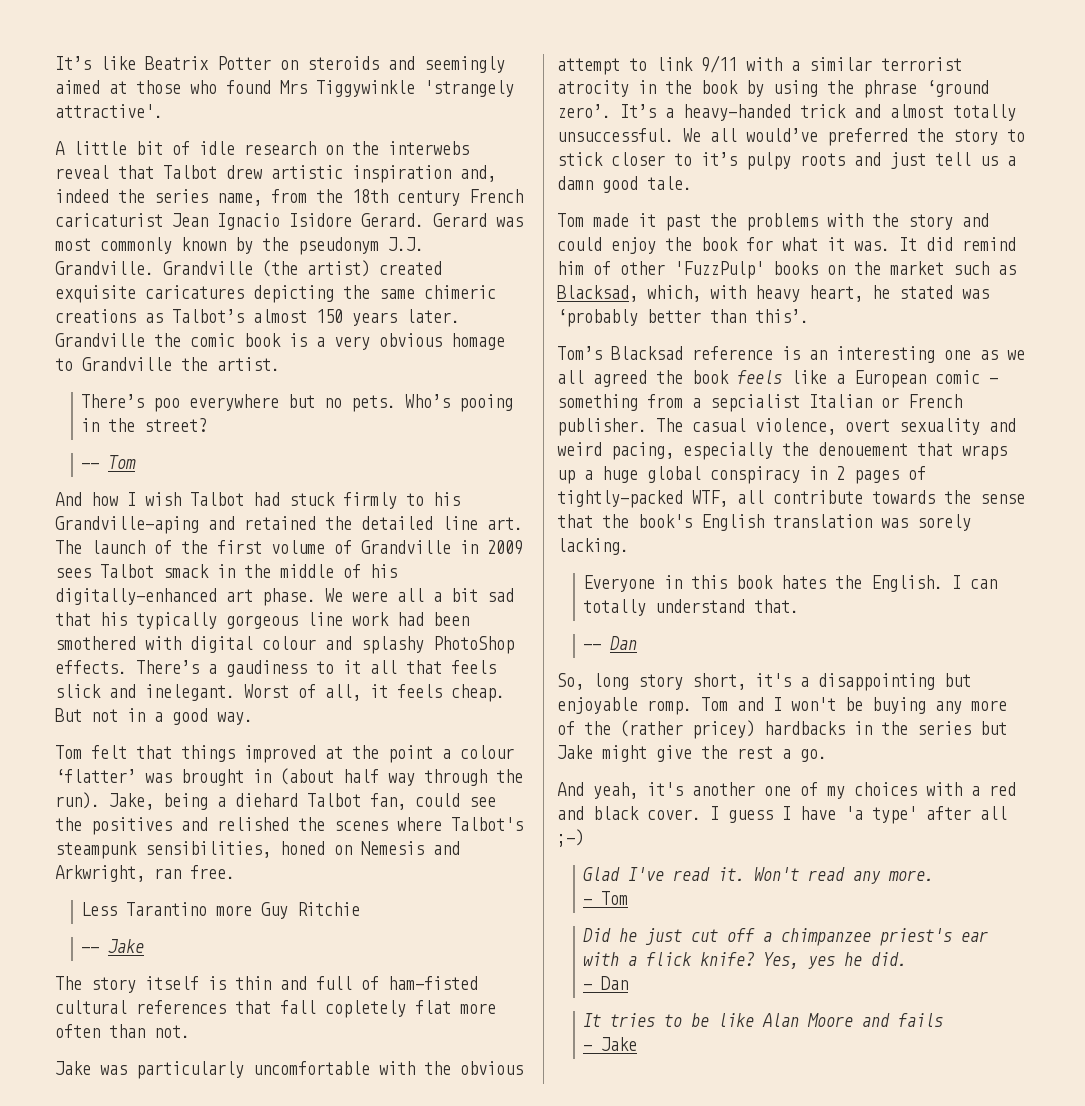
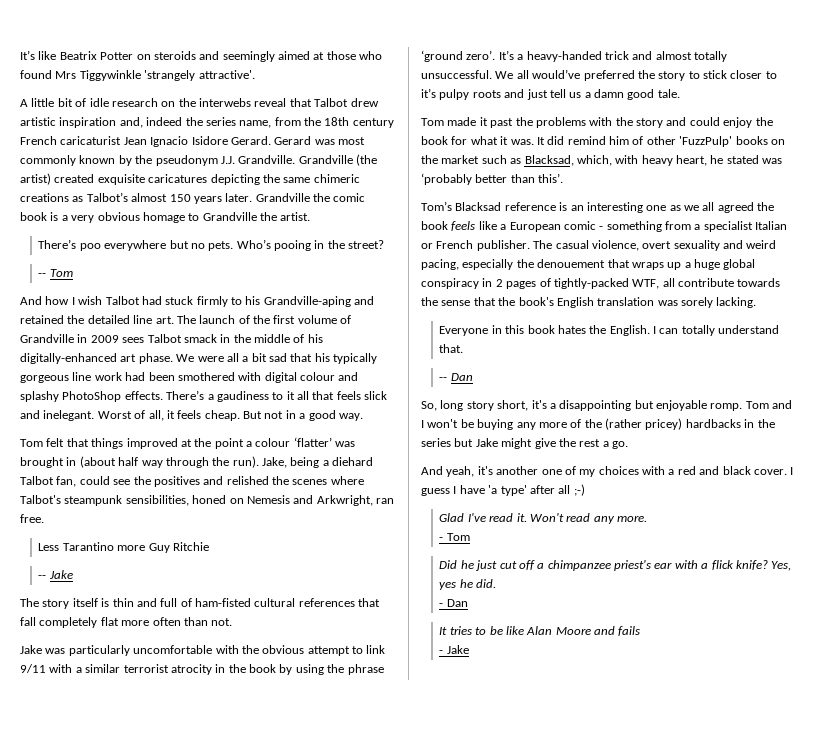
[325,1000,406,1018] copletely -> [39,617,98,628] completely
[710,394,800,412] sepcialist -> [703,221,753,232] specialist

